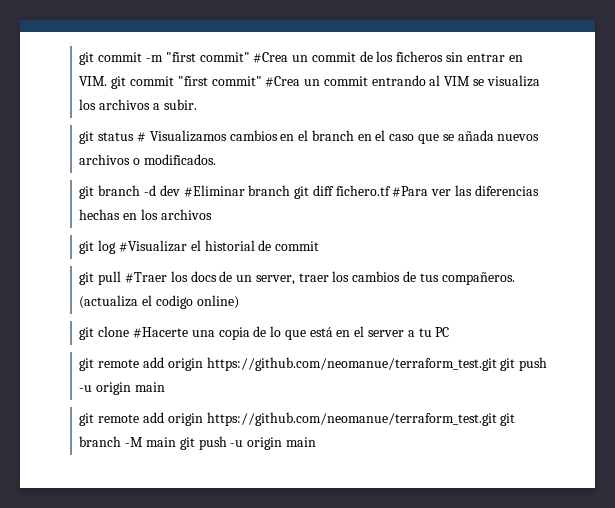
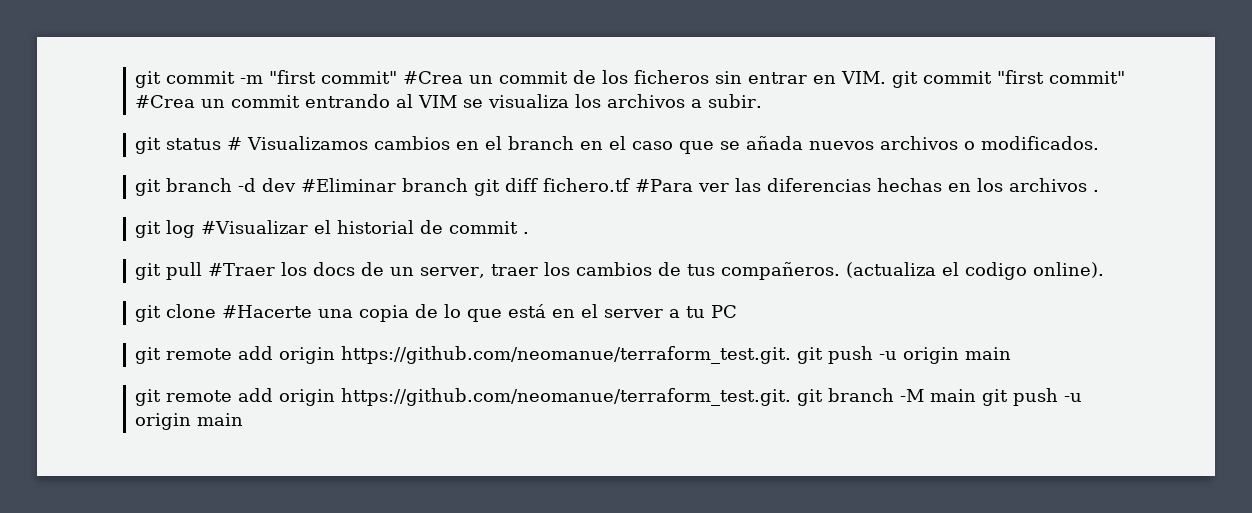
(212, 214) none -> [1093,190,1100,192] .
(320, 246) none -> [523,232,530,234] .
[196,295,239,309] online) -> [1033,262,1105,278] online).
[206,357,497,371] https://github.com/neomanue/terraform_test.git -> [341,346,792,364] https://github.com/neomanue/terraform_test.git.
[206,412,497,426] https://github.com/neomanue/terraform_test.git -> [341,388,792,406] https://github.com/neomanue/terraform_test.git.

